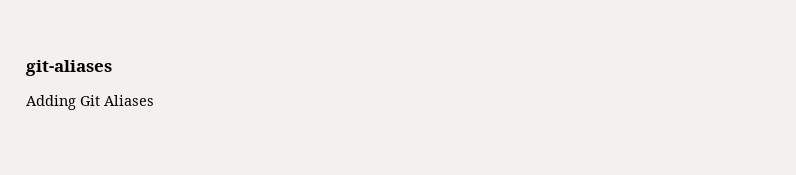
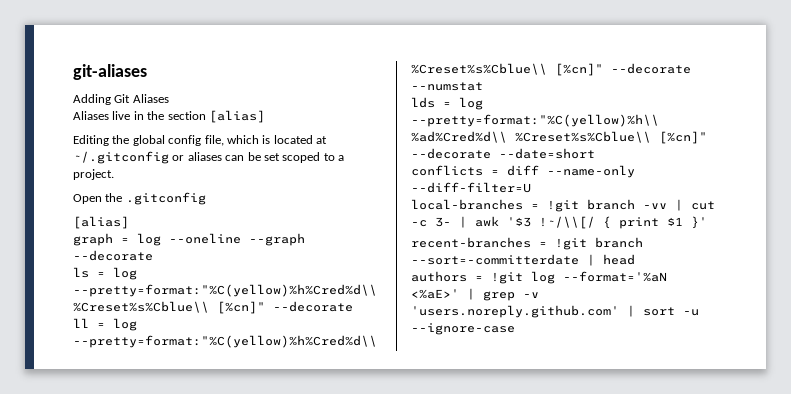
(154, 100) none -> [73,110,265,123] [73,135,327,146] [73,151,344,164] [73,169,114,180] [73,192,206,205] [73,216,129,229] [73,233,305,246] [73,250,153,261] [73,267,137,280] [73,284,377,297] [73,301,353,314] [73,318,137,331] [73,335,377,348] [411,63,691,76] [411,82,483,91] [411,97,483,110] [411,114,659,127] [411,131,707,144] [411,148,595,159] [411,165,635,178] [411,182,531,193] [411,199,715,212] [411,216,707,229] [411,237,643,250] [411,254,635,266] [411,271,667,284] [411,288,539,301] [411,305,699,318] [411,323,515,335] // Aliases live in the section [alias] // Editing the global config file, which is located at ~/.gitconfig or aliases can be set scoped to a project. // Open the .gitconfig // [alias] // graph = log --oneline --graph --decorate // ls = log --pretty=format:"%C(yellow)%h%Cred%d\\ %Creset%s%Cblue\\ [%cn]" --decorate // ll = log --pretty=format:"%C(yellow)%h%Cred%d\\ %Creset%s%Cblue\\ [%cn]" --decorate --numstat // lds = log --pretty=format:"%C(yellow)%h\\ %ad%Cred%d\\ %Creset%s%Cblue\\ [%cn]" --decorate --date=short // conflicts = diff --name-only --diff-filter=U // local-branches = !git branch -vv | cut -c 3- | awk '$3 !~/\\[/ { print $1 }' // recent-branches = !git branch --sort=-committerdate | head // authors = !git log --format='%aN <%aE>' | grep -v 'users.noreply.github.com' | sort -u --ignore-case

